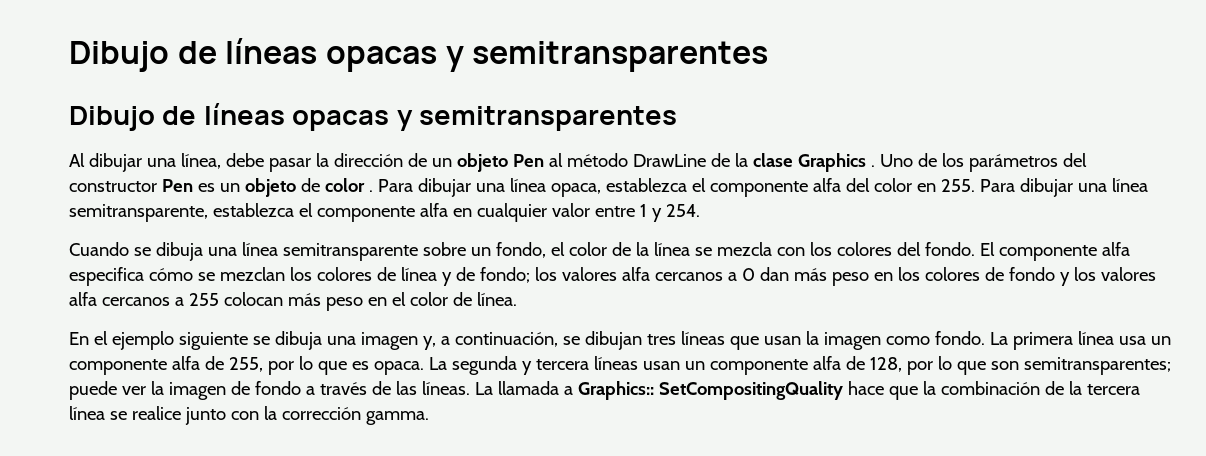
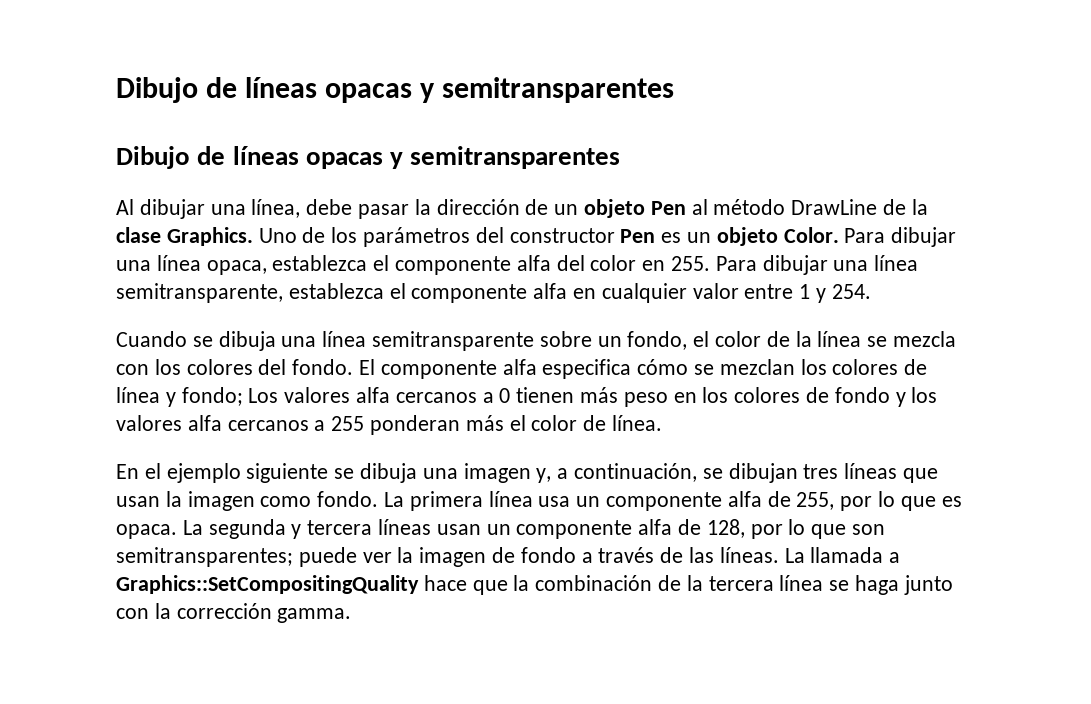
[797,153,875,172] Graphics . -> [166,227,253,246] Graphics.
[300,178,373,192] de color . -> [783,227,839,243] Color.
[455,267,557,283] de fondo; los -> [181,387,279,406] fondo; Los
[759,267,789,281] dan -> [516,387,575,403] tienen
[223,292,387,311] colocan más peso en -> [370,415,504,435] ponderan más
[577,381,843,400] Graphics:: SetCompositingQuality -> [116,575,419,594] Graphics::SetCompositingQuality
[131,406,181,420] realice -> [855,575,900,595] haga

